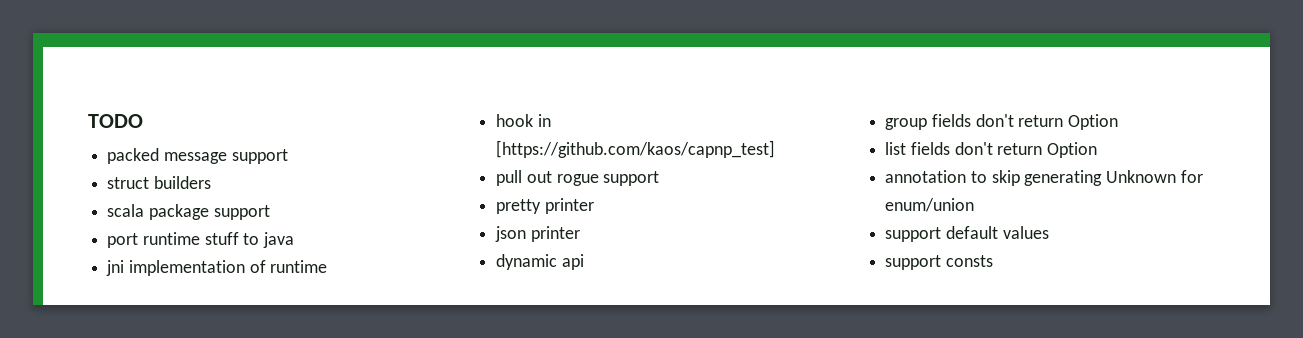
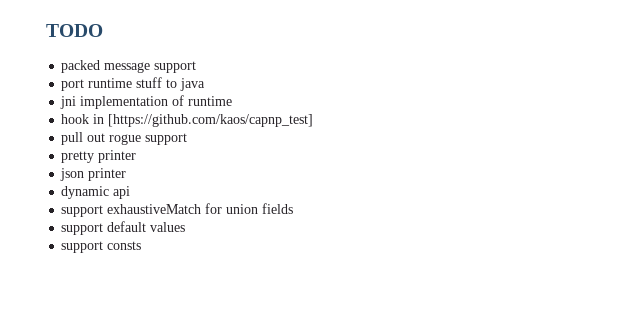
[107,176,211,189] [107,204,270,220] // struct builders // scala package support -> (197, 67) none
[885,114,1119,130] [885,142,1098,158] [885,170,1203,186] [885,198,975,212] group fields don't return Option // list fields don't return Option // annotation to skip generating Unknown for enum/union -> [61,203,294,217] support exhaustiveMatch for union fields

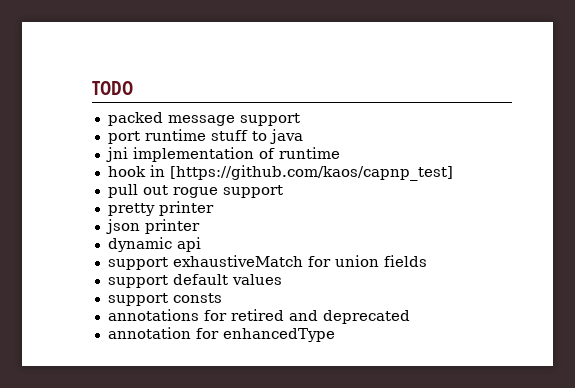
(142, 245) none -> [107,309,410,324] [107,327,335,342] // annotations for retired and deprecated // annotation for enhancedType

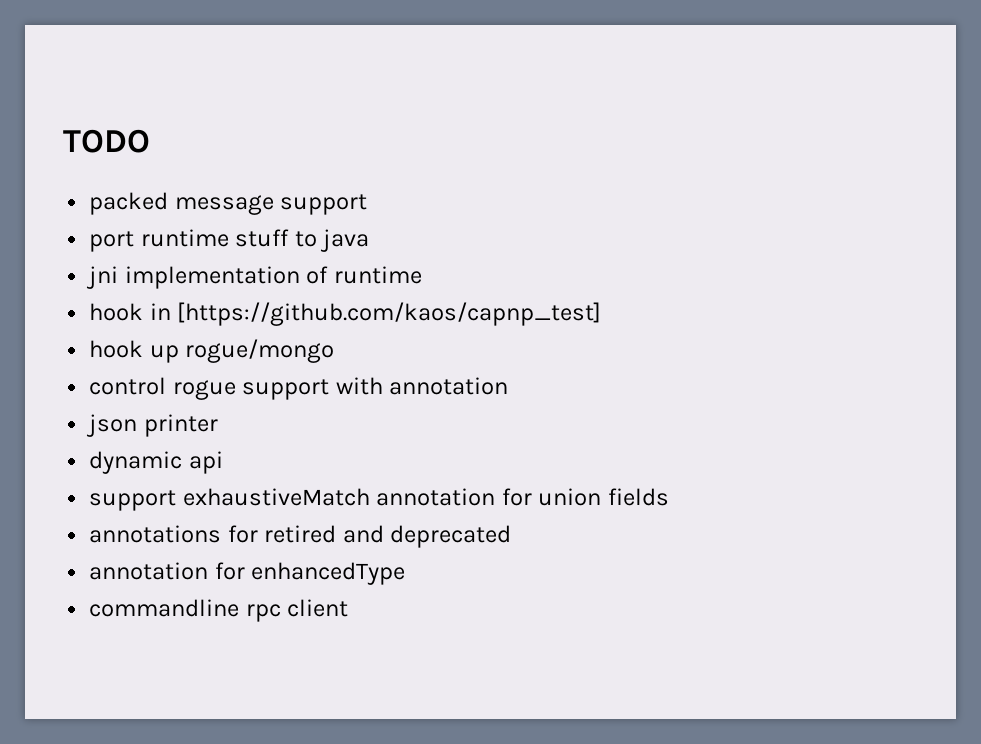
[107,184,168,198] pull out -> [89,339,335,363] [89,377,167,395] hook up rogue/mongo // control
[107,201,214,216] // pretty printer -> [335,377,509,395] with annotation
(303, 261) none -> [376,488,496,506] annotation
[107,274,282,288] [107,293,222,306] // support default values // support consts -> (669, 497) none
(335, 335) none -> [89,599,349,622] // commandline rpc client

